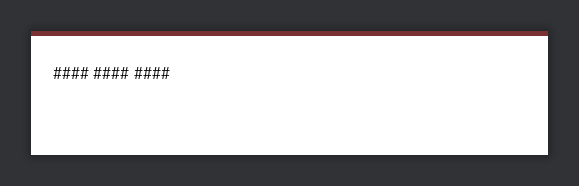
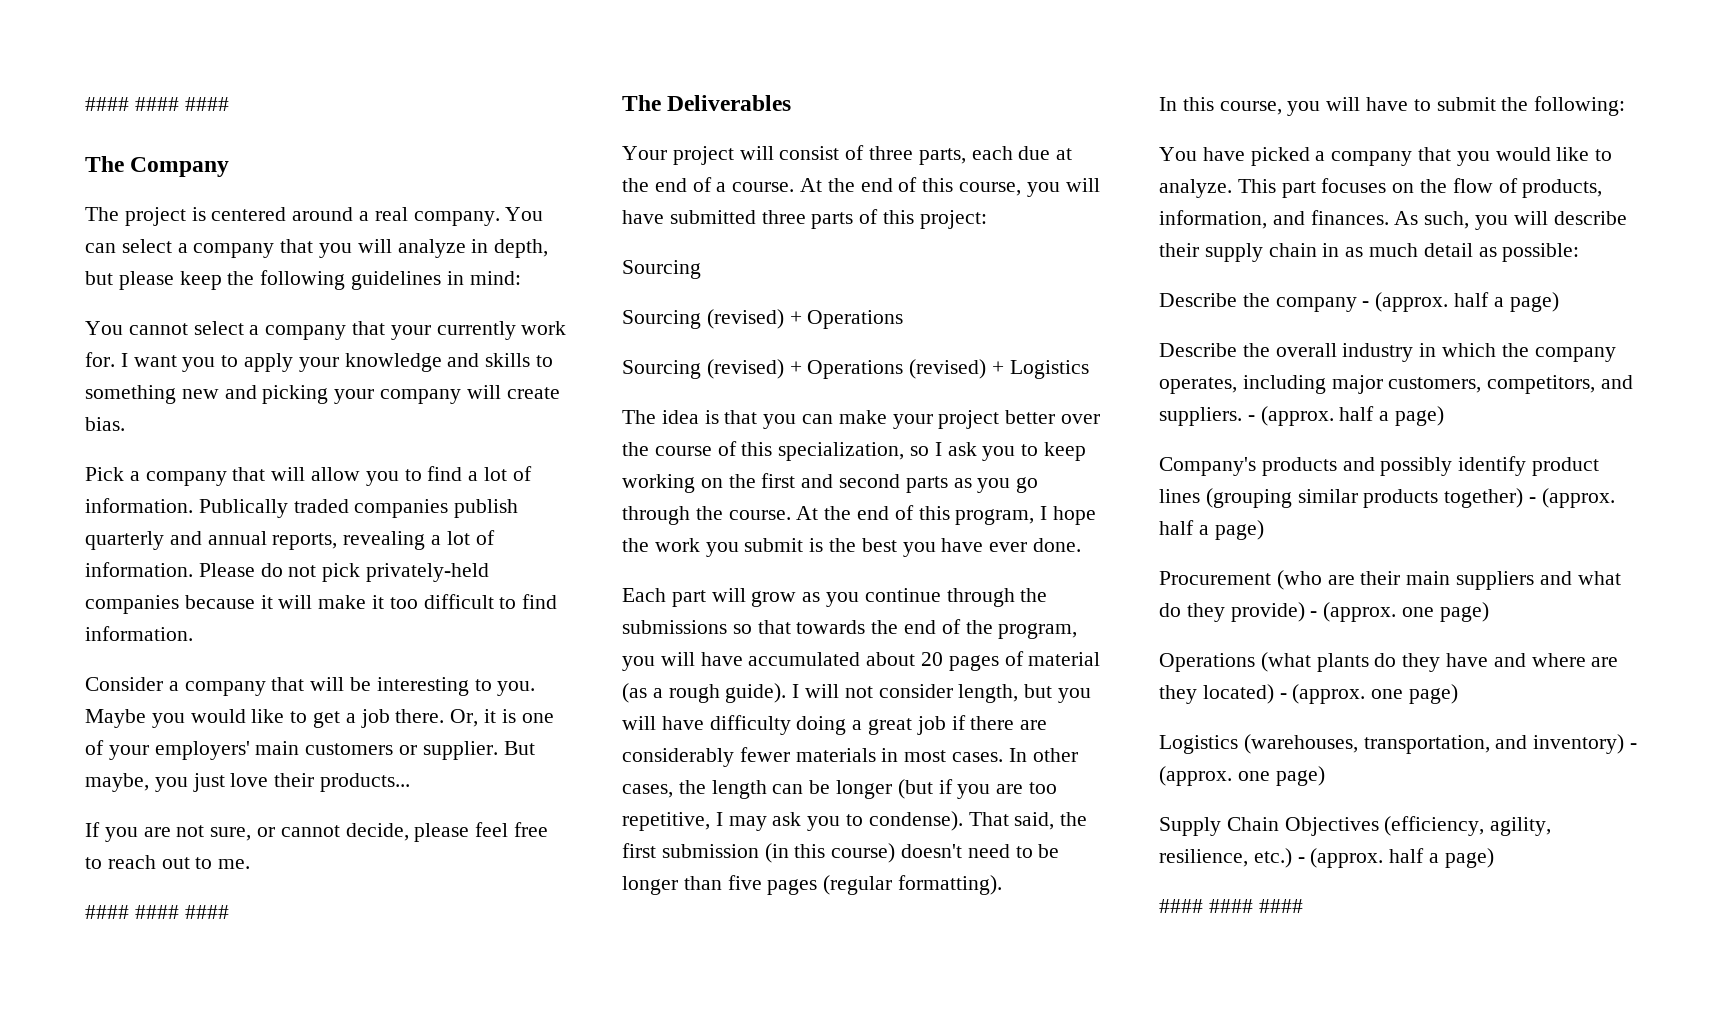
[53,67,170,79] #### #### #### -> [85,97,229,111] [85,156,230,177] [85,207,544,226] [85,239,549,258] [85,270,521,290] [85,321,567,340] [85,352,554,372] [85,385,560,404] [85,417,125,431] [85,466,532,486] [85,498,519,518] [85,530,495,550] [85,562,490,582] [85,594,558,614] [85,626,193,641] [85,677,536,696] [85,709,554,728] [85,740,535,760] [85,773,411,792] [85,822,549,842] [85,855,251,869] [85,905,229,919] [622,95,792,111] [622,145,1073,165] [622,177,1100,197] [622,209,987,229] [622,260,701,279] [622,309,904,329] [622,359,1089,379] [622,410,1101,429] [622,441,1087,461] [622,473,1039,493] [622,505,1097,525] [622,538,1082,557] [622,588,1048,607] [622,619,1078,639] [622,651,1101,671] [622,683,1092,703] [622,715,1048,735] [622,747,1078,767] [622,779,1058,799] [622,811,1088,831] [622,843,1060,863] [622,875,1003,895] [1159,96,1626,116] [1159,147,1613,166] [1159,178,1603,198] [1159,210,1627,230] [1159,243,1580,262] [1159,292,1559,312] [1159,343,1616,362] [1159,375,1634,394] [1159,406,1445,426] [1159,456,1600,476] [1159,488,1615,508] [1159,520,1264,540] [1159,570,1621,590] [1159,602,1489,622] [1159,652,1619,672] [1159,684,1459,704] [1159,734,1638,754] [1159,766,1325,786] [1159,816,1552,836] [1159,848,1494,868] [1159,899,1303,913] #### #### #### // The Company // The project is centered around a real company. You can select a company that you will analyze in depth, but please keep the following guidelines in mind: // You cannot select a company that your currently work for. I want you to apply your knowledge and skills to something new and picking your company will create bias. // Pick a company that will allow you to find a lot of information. Publically traded companies publish quarterly and annual reports, revealing a lot of information. Please do not pick privately-held companies because it will make it too difficult to find information. // Consider a company that will be interesting to you. Maybe you would like to get a job there. Or, it is one of your employers' main customers or supplier. But maybe, you just love their products... // If you are not sure, or cannot decide, please feel free to reach out to me. // #### #### #### // The Deliverables // Your project will consist of three parts, each due at the end of a course. At the end of this course, you will have submitted three parts of this project: // Sourcing // Sourcing (revised) + Operations // Sourcing (revised) + Operations (revised) + Logistics // The idea is that you can make your project better over the course of this specialization, so I ask you to keep working on the first and second parts as you go through the course. At the end of this program, I hope the work you submit is the best you have ever done. // Each part will grow as you continue through the submissions so that towards the end of the program, you will have accumulated about 20 pages of material (as a rough guide). I will not consider length, but you will have difficulty doing a great job if there are considerably fewer materials in most cases. In other cases, the length can be longer (but if you are too repetitive, I may ask you to condense). That said, the first submission (in this course) doesn't need to be longer than five pages (regular formatting). // In this course, you will have to submit the following: // You have picked a company that you would like to analyze. This part focuses on the flow of products, information, and finances. As such, you will describe their supply chain in as much detail as possible: // Describe the company - (approx. half a page) // Describe the overall industry in which the company operates, including major customers, competitors, and suppliers. - (approx. half a page) // Company's products and possibly identify product lines (grouping similar products together) - (approx. half a page) // Procurement (who are their main suppliers and what do they provide) - (approx. one page) // Operations (what plants do they have and where are they located) - (approx. one page) // Logistics (warehouses, transportation, and inventory) - (approx. one page) // Supply Chain Objectives (efficiency, agility, resilience, etc.) - (approx. half a page) // #### #### ####

